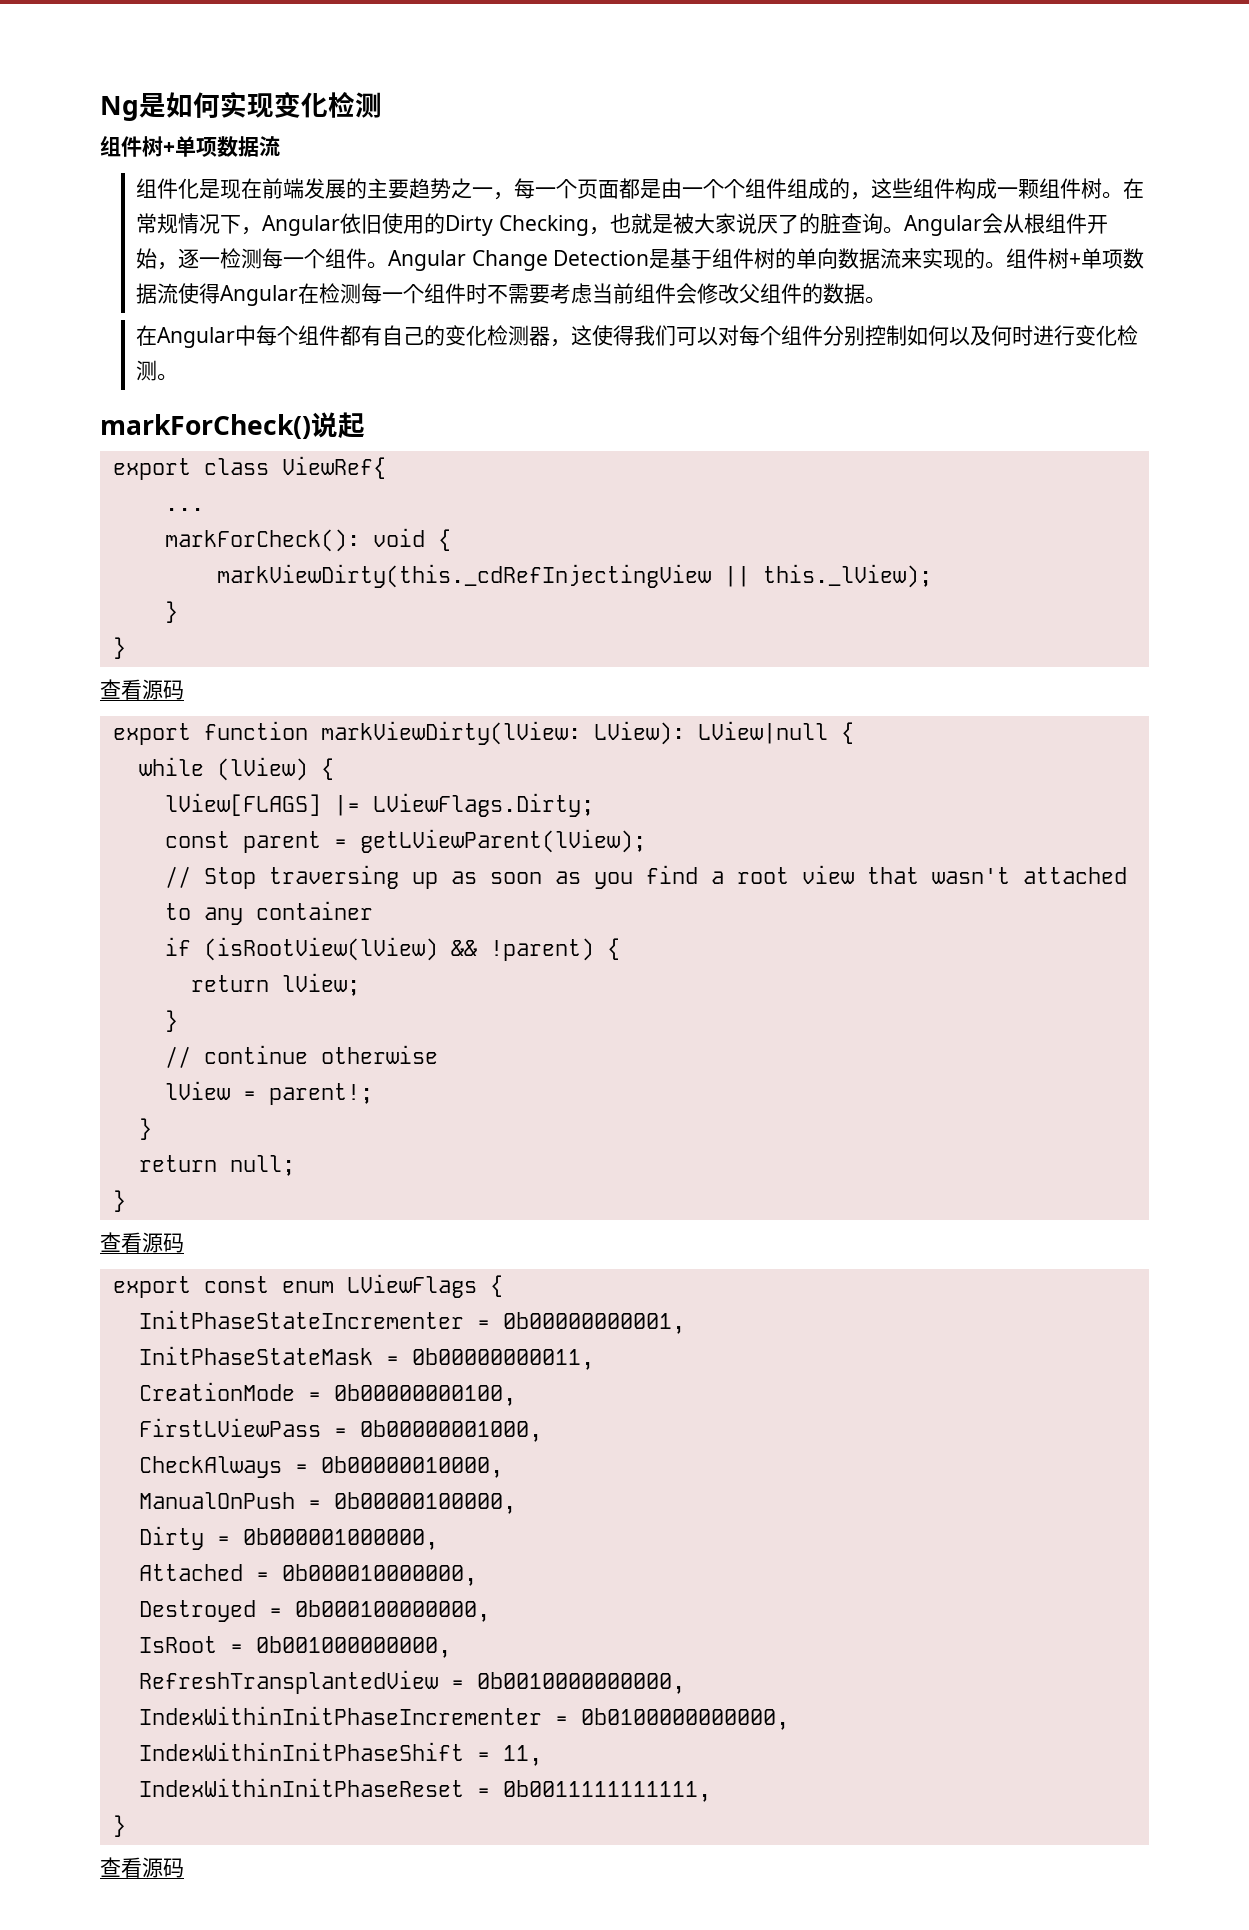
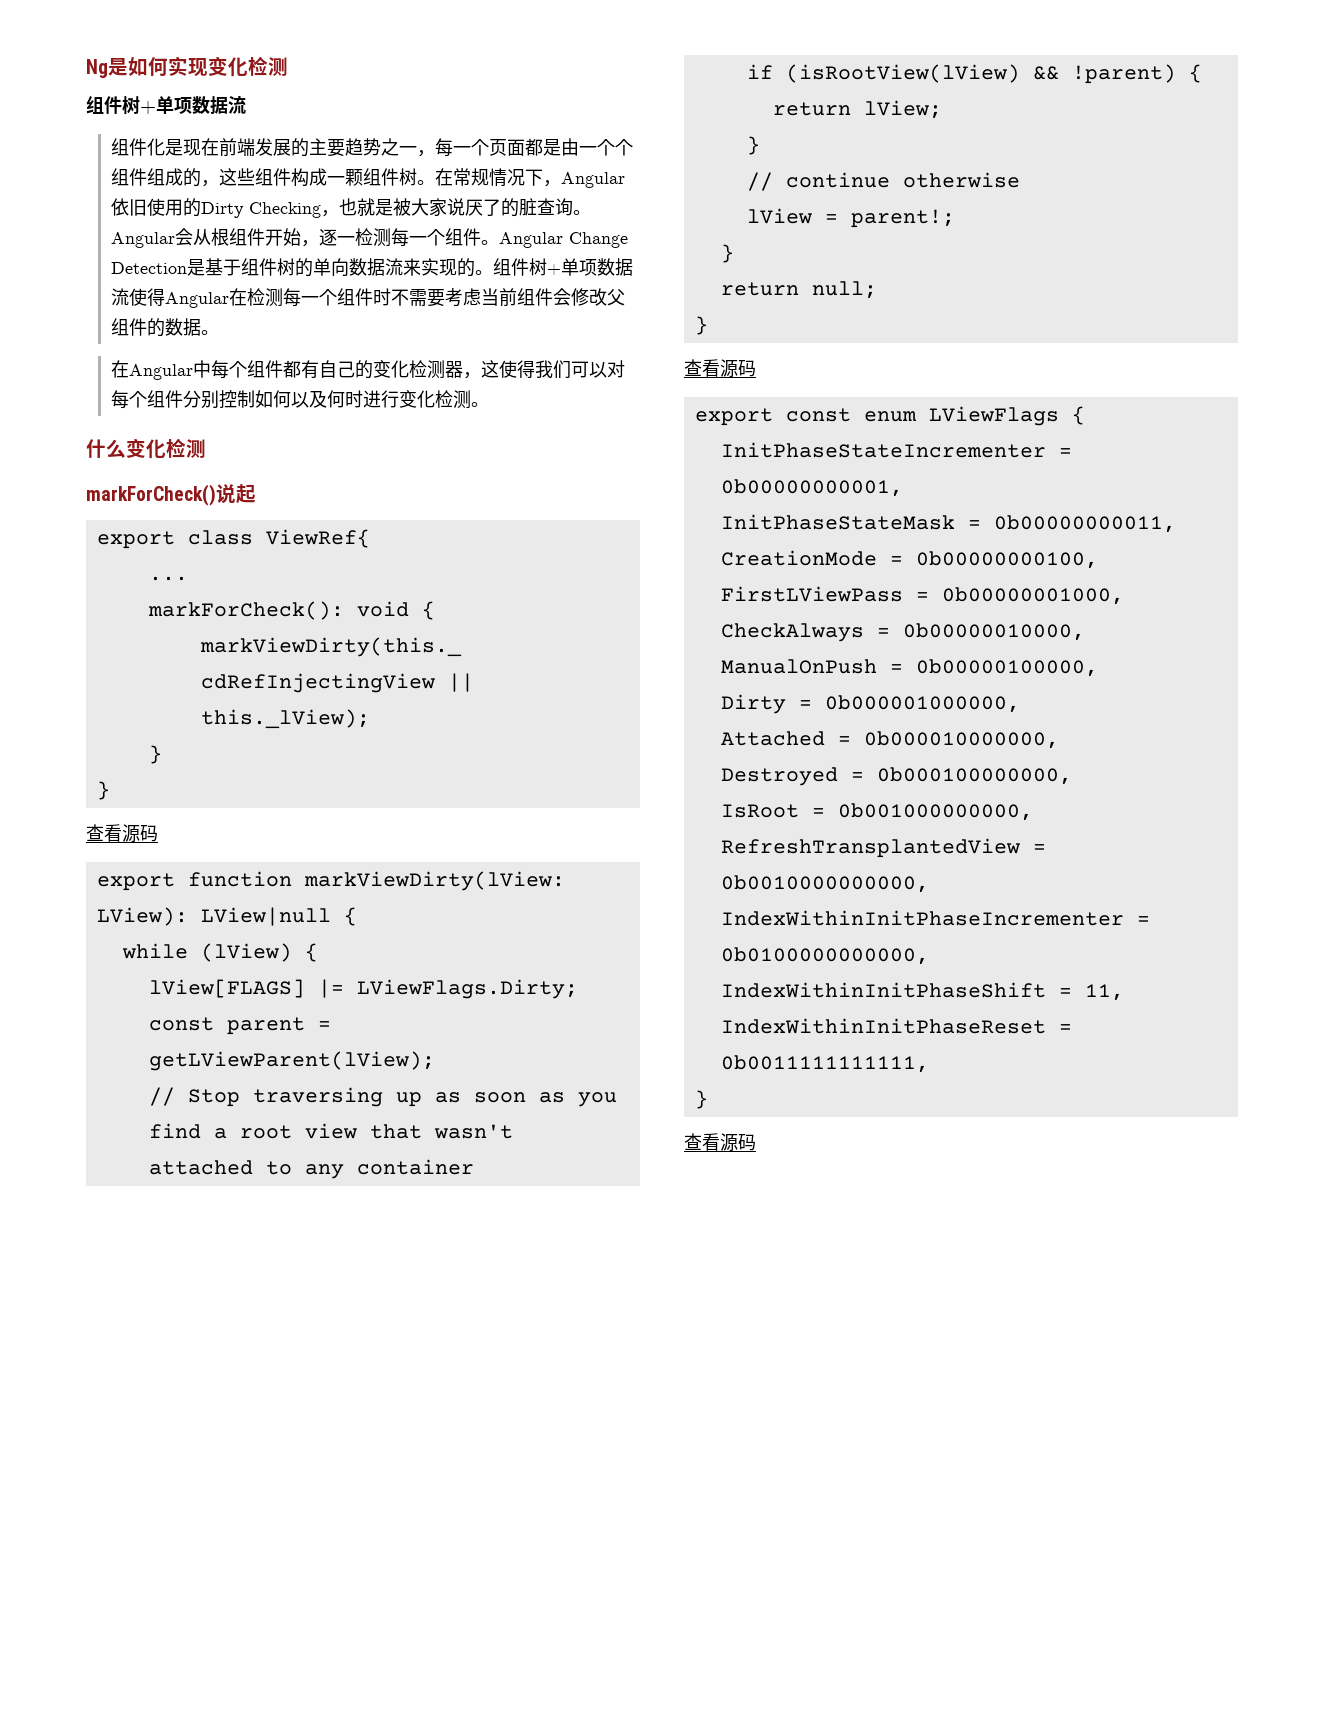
(179, 377) none -> [86,438,206,459] // 什么变化检测

